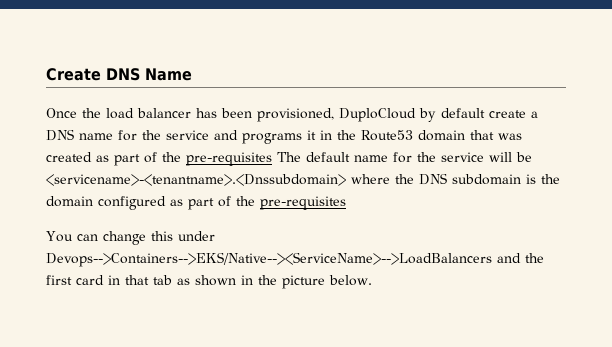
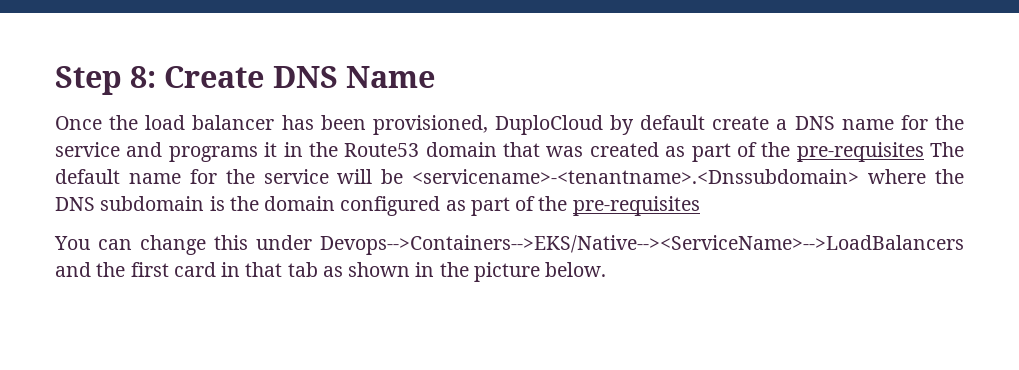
(46, 74) none -> [55,66,157,95] Step 8:

